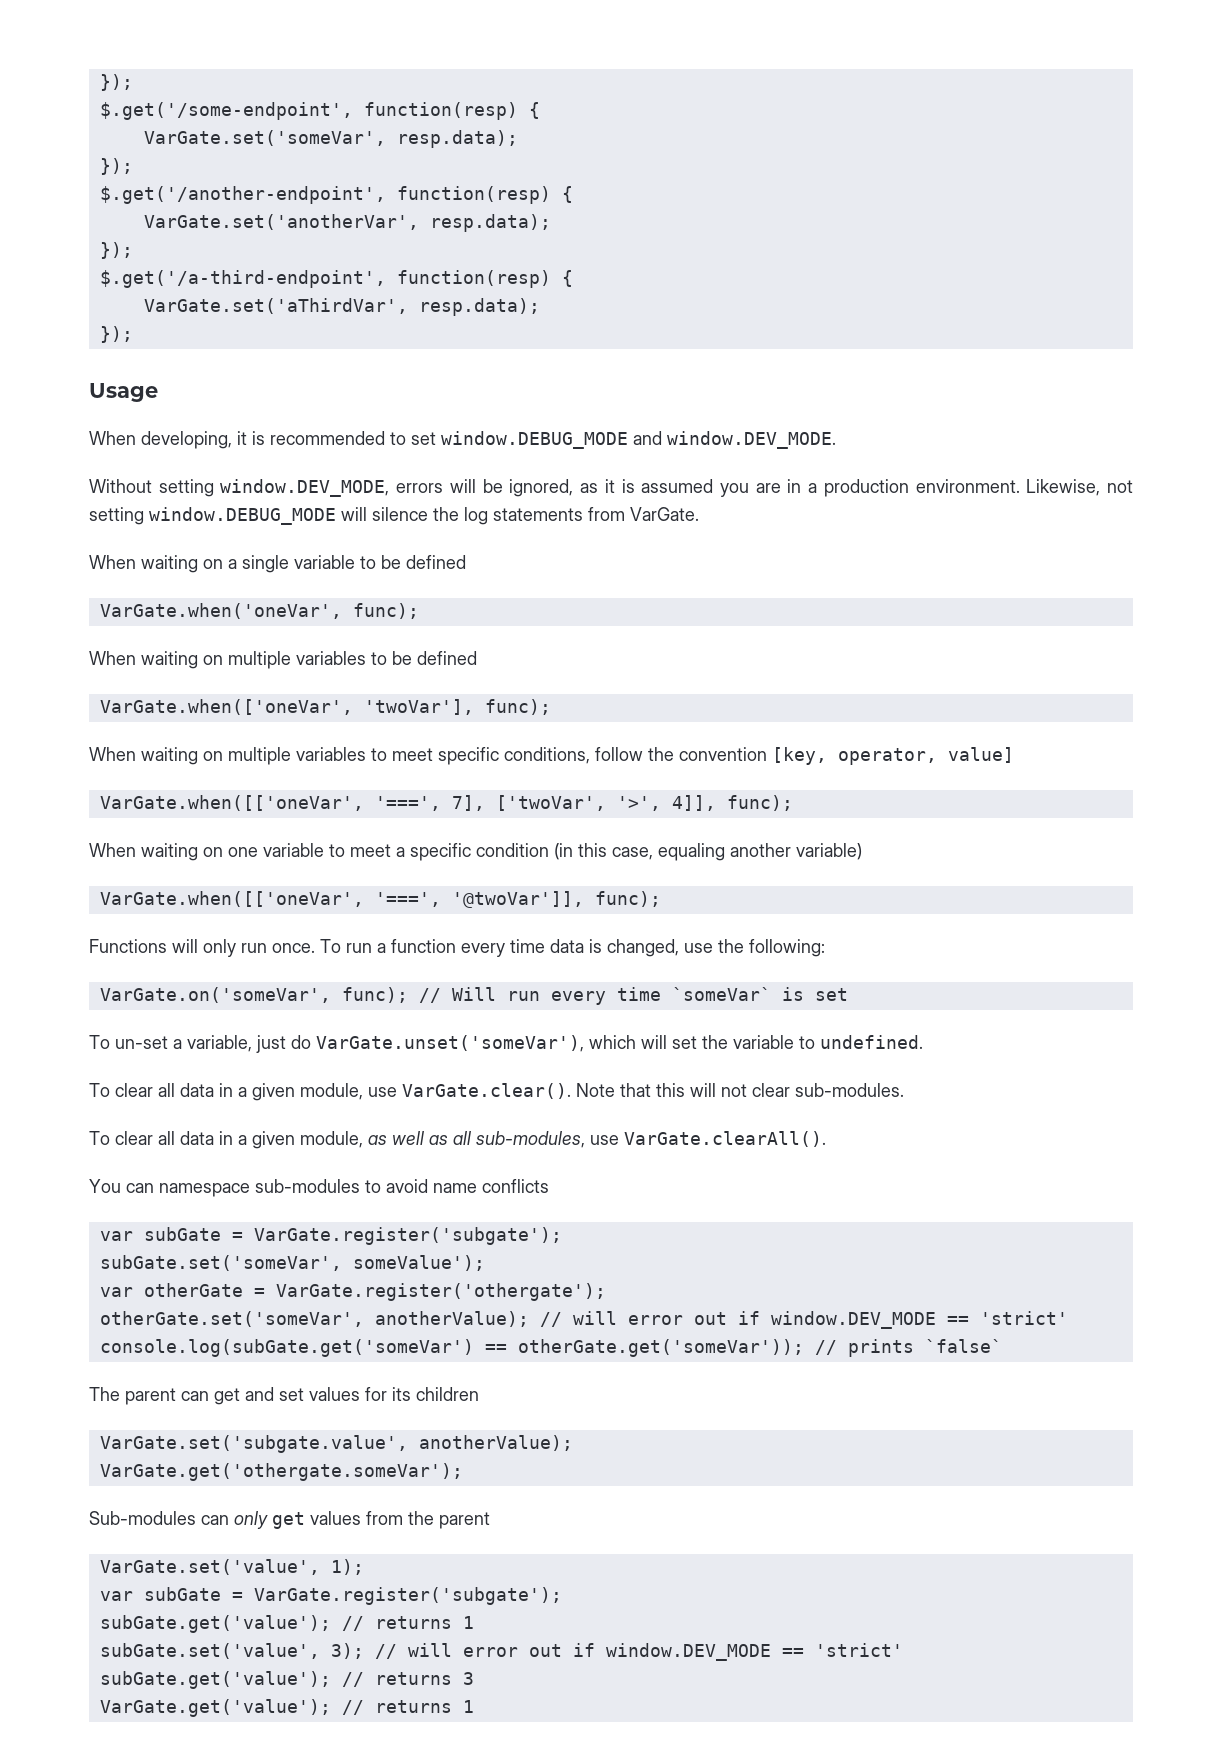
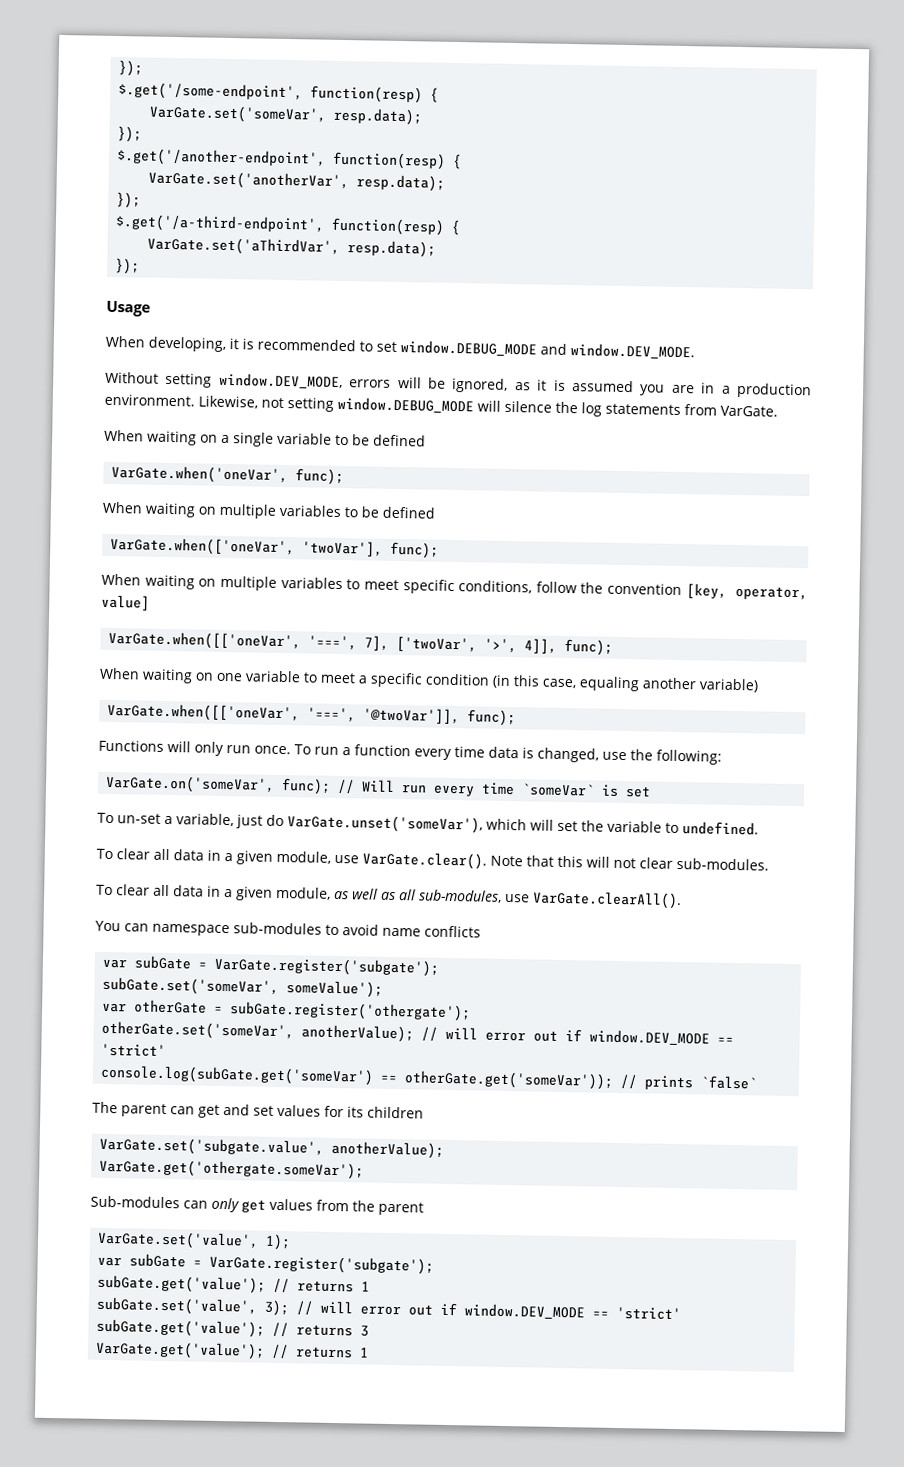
[275,1283,606,1301] VarGate.register('othergate'); -> [229,1001,472,1022] subGate.register('othergate');

